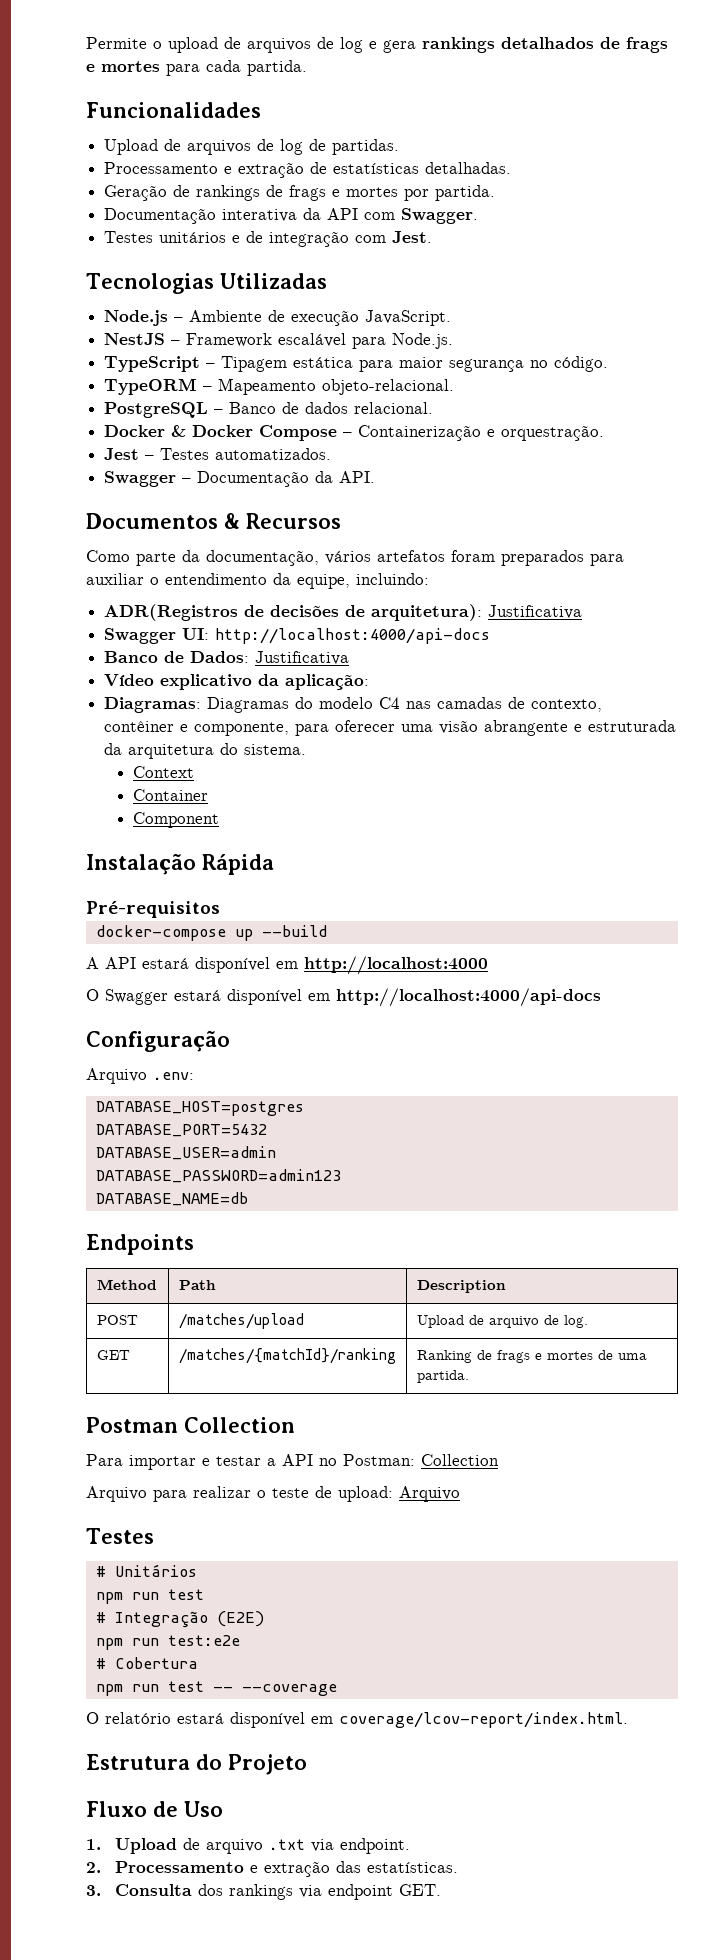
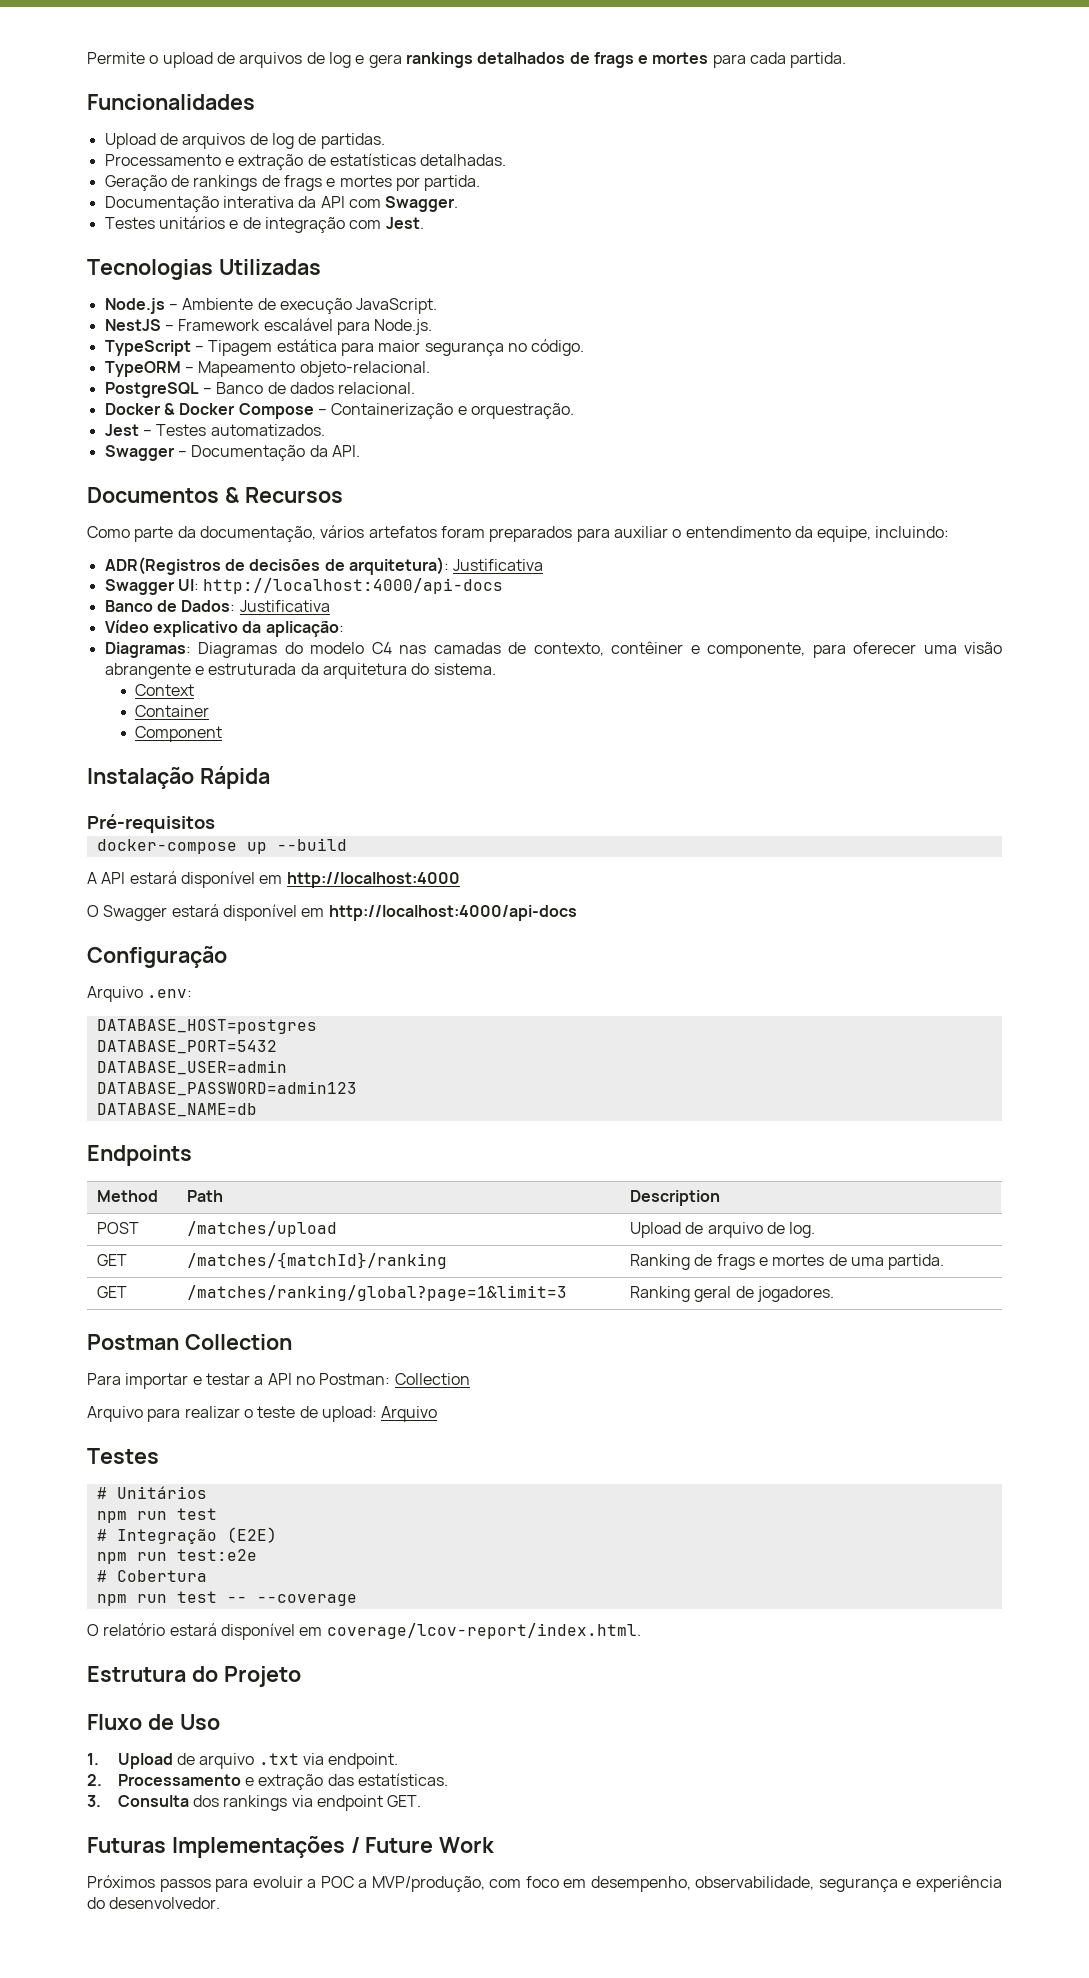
(469, 1376) none -> [97,1286,128,1298] [187,1285,568,1301] [630,1286,834,1302] // GET | /matches/ranking/global?page=1&limit=3 | Ranking geral de jogadores.
(441, 1890) none -> [87,1836,495,1858] [87,1875,1002,1892] [87,1897,221,1909] // Futuras Implementações / Future Work // Próximos passos para evoluir a POC a MVP/produção, com foco em desempenho, observabilidade, segurança e experiência do desenvolvedor.

